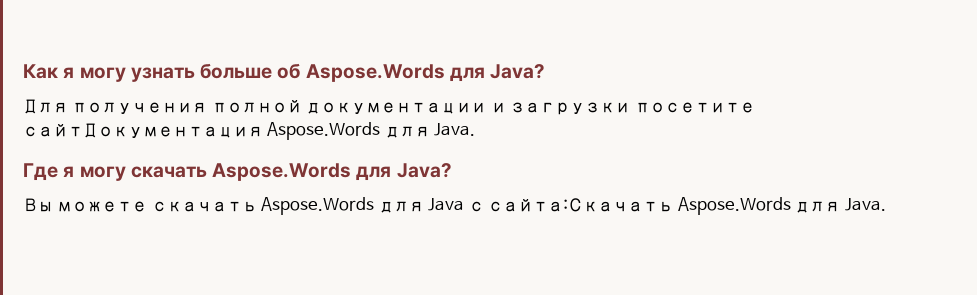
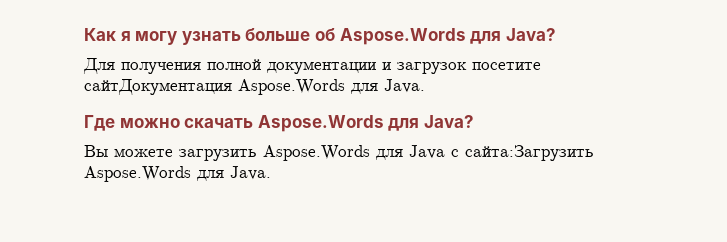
[510,102,631,115] загрузки -> [397,62,467,74] загрузок
[63,166,126,181] я могу -> [119,118,180,128] можно
[151,201,257,212] скачать -> [179,149,257,161] загрузить
[488,198,674,212] сайта:Скачать -> [465,145,594,161] сайта:Загрузить

